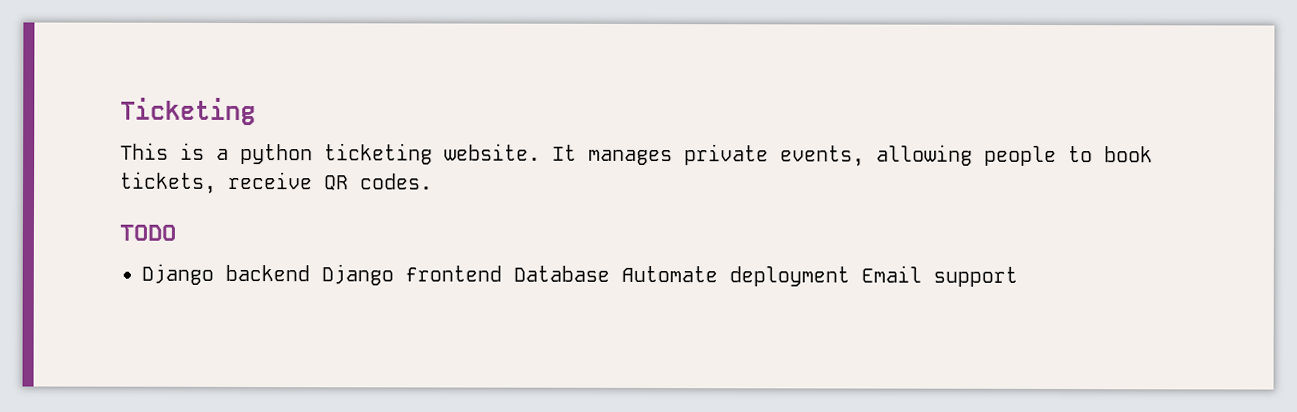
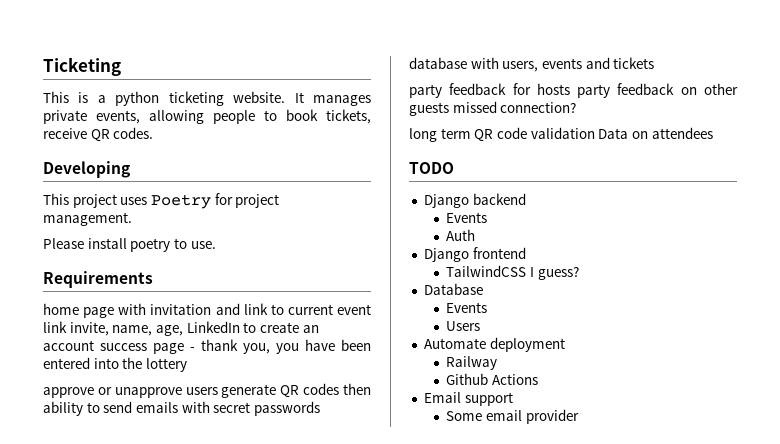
(433, 181) none -> [43,161,130,178] [43,193,280,209] [43,212,132,226] [43,238,216,252] [43,271,153,288] [43,303,371,318] [43,321,319,336] [43,339,371,354] [43,357,187,372] [43,383,371,398] [43,401,320,416] [409,57,655,72] [409,83,738,98] [409,101,577,116] [409,127,713,142] // Developing // This project uses Poetry for project management. // Please install poetry to use. // Requirements // home page with invitation and link to current event link invite, name, age, LinkedIn to create an account success page - thank you, you have been entered into the lottery // approve or unapprove users generate QR codes then ability to send emails with secret passwords database with users, events and tickets // party feedback for hosts party feedback on other guests missed connection? // long term QR code validation Data on attendees
(310, 273) none -> [446,212,488,223] [446,229,476,241] // Events // Auth //
(502, 273) none -> [446,265,579,280] // TailwindCSS I guess? //
(610, 273) none -> [446,302,488,313] [446,321,481,331] // Events // Users //
(850, 276) none -> [446,356,498,370] [446,373,539,385] // Railway // Github Actions //
(1018, 276) none -> [446,409,579,424] // Some email provider

